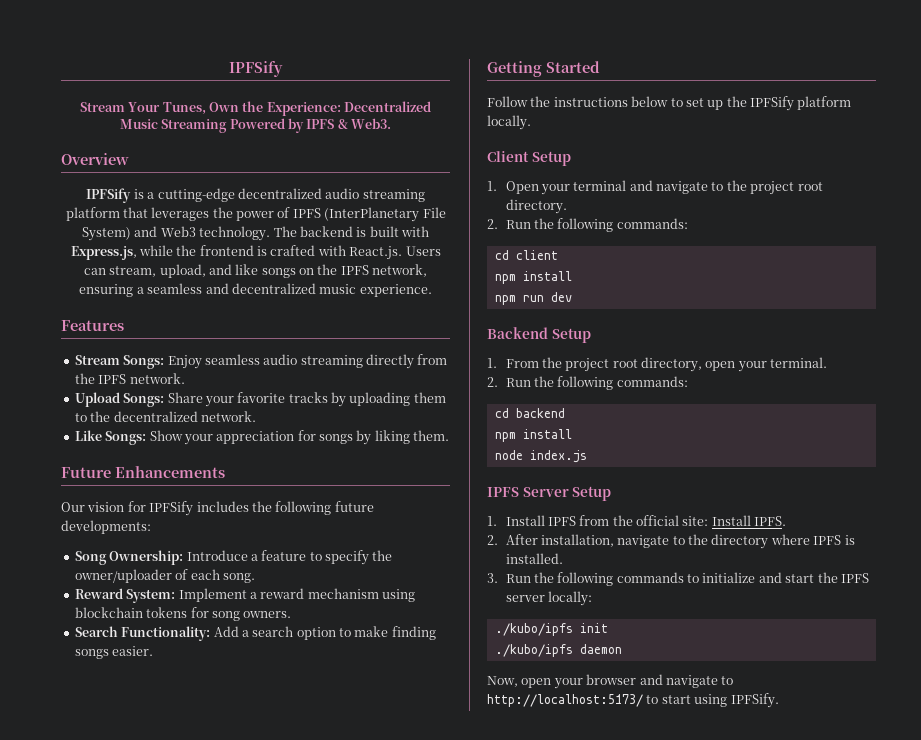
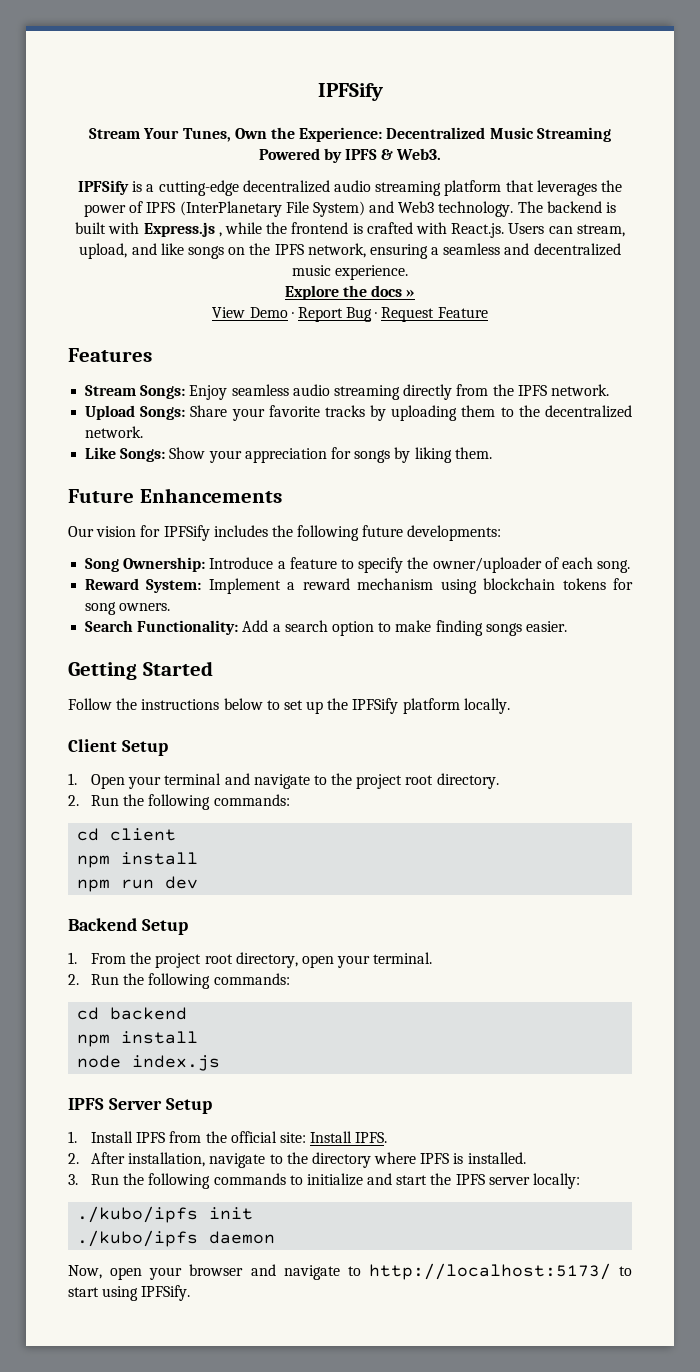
[61,153,129,165] // Overview -> (442, 154) none
[70,246,137,260] Express.js, -> [143,222,222,237] Express.js ,
(432, 290) none -> [284,285,416,300] [212,307,488,322] // Explore the docs » // View Demo · Report Bug · Request Feature

